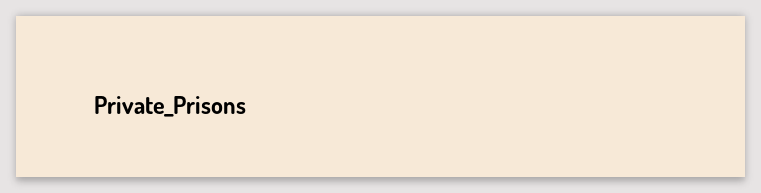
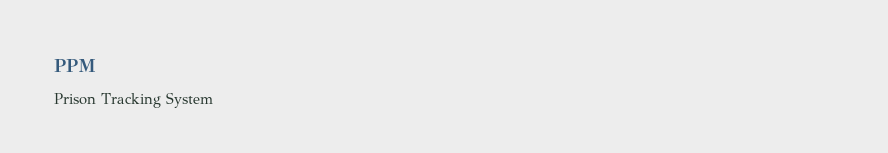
[94,96,246,117] Private_Prisons -> [54,59,96,72] [54,92,213,108] PPM // Prison Tracking System

